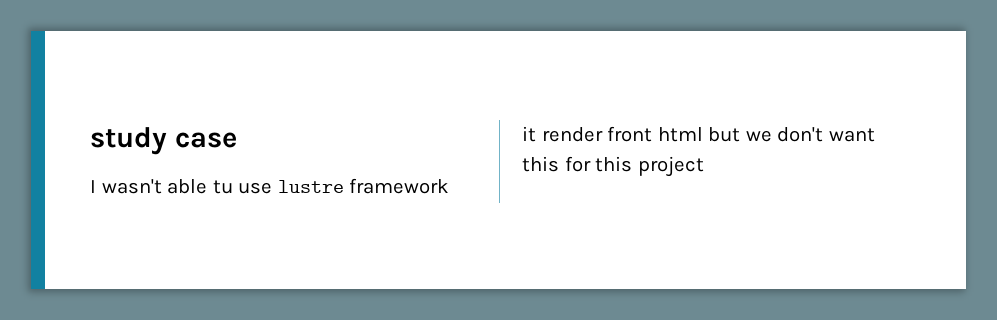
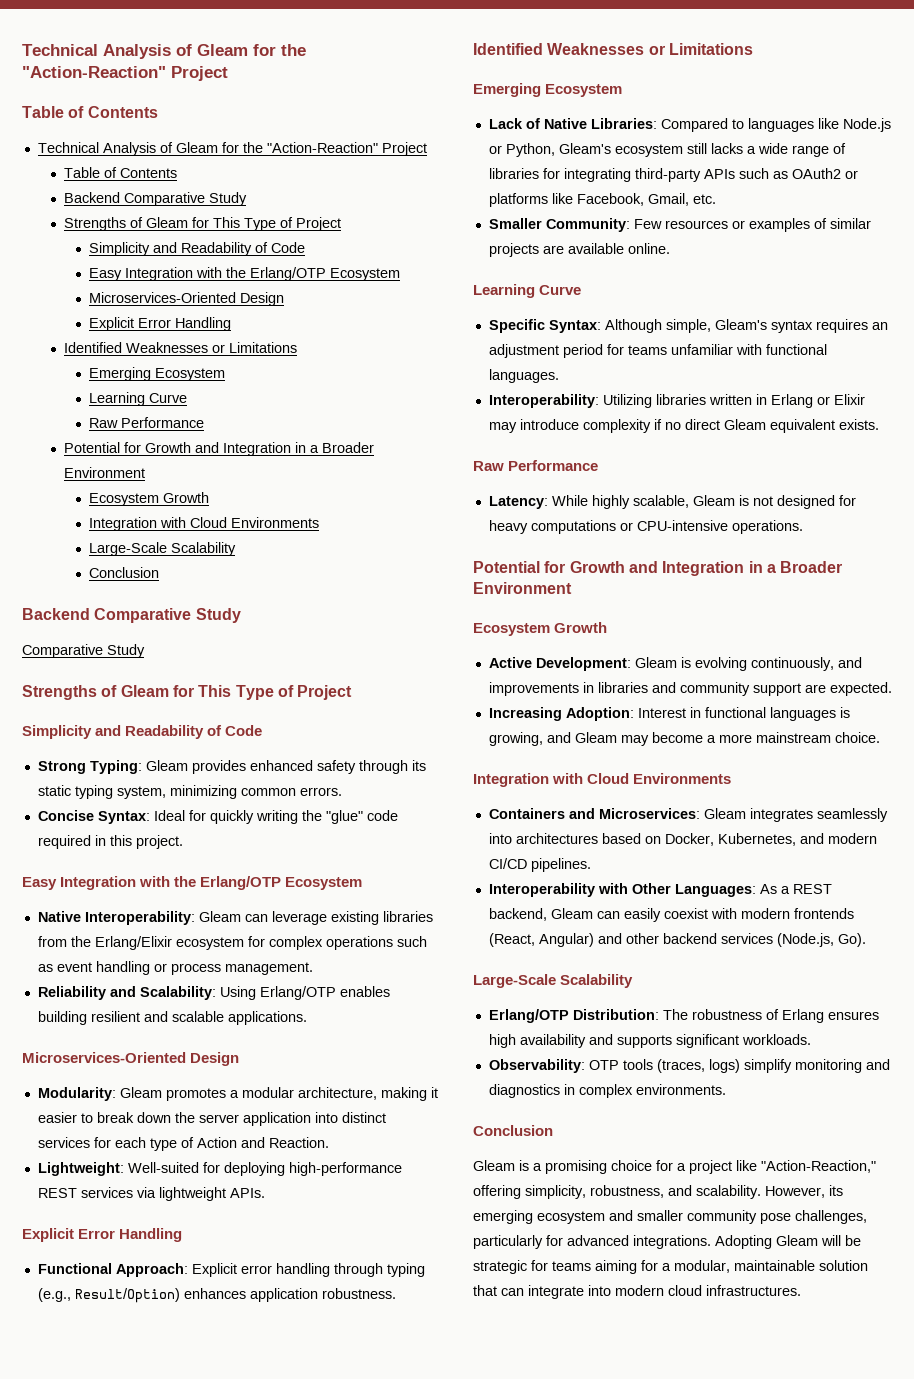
[90,127,237,155] [90,178,450,194] [522,126,875,142] [522,156,704,177] study case // I wasn't able tu use lustre framework // it render front html but we don't want this for this project -> [22,44,306,59] [22,66,228,81] [22,106,158,118] [37,142,427,156] [63,167,177,178] [63,192,247,206] [63,217,341,231] [89,242,306,256] [89,267,401,281] [89,292,285,306] [89,317,232,331] [63,342,297,353] [89,367,226,381] [89,392,188,406] [89,417,205,428] [63,442,374,456] [63,467,145,478] [89,492,210,506] [89,517,320,531] [89,542,237,556] [89,567,160,578] [22,608,241,623] [22,644,145,658] [22,685,353,700] [22,725,263,739] [37,760,426,774] [37,785,342,799] [37,810,398,824] [37,835,183,849] [22,876,363,890] [37,911,433,925] [37,936,427,950] [37,961,313,975] [37,986,390,1000] [37,1011,307,1025] [22,1052,240,1066] [37,1087,438,1101] [37,1112,386,1126] [37,1137,329,1151] [37,1162,402,1176] [37,1187,265,1201] [22,1228,183,1242] [37,1263,425,1277] [37,1288,396,1303] [473,43,753,55] [473,83,623,97] [488,118,891,132] [488,143,846,157] [488,168,858,182] [488,193,716,207] [488,218,871,232] [488,243,670,257] [473,284,582,298] [488,319,888,333] [488,344,827,358] [488,369,559,383] [488,394,865,408] [488,419,879,433] [473,460,599,471] [488,495,856,509] [488,520,803,534] [473,561,843,576] [473,582,572,594] [473,622,608,636] [488,657,862,671] [488,682,892,696] [488,707,850,721] [488,732,880,746] [473,773,732,787] [488,808,888,822] [488,833,877,846] [488,858,591,872] [488,883,832,897] [488,908,854,922] [488,933,866,947] [473,974,634,988] [488,1009,879,1023] [488,1034,811,1048] [488,1059,890,1073] [488,1084,726,1098] [473,1125,553,1136] [473,1160,876,1174] [473,1185,843,1199] [473,1210,867,1224] [473,1235,861,1249] [473,1260,868,1274] [473,1285,801,1299] Technical Analysis of Gleam for the "Action-Reaction" Project // Table of Contents // Technical Analysis of Gleam for the "Action-Reaction" Project // Table of Contents // Backend Comparative Study // Strengths of Gleam for This Type of Project // Simplicity and Readability of Code // Easy Integration with the Erlang/OTP Ecosystem // Microservices-Oriented Design // Explicit Error Handling // Identified Weaknesses or Limitations // Emerging Ecosystem // Learning Curve // Raw Performance // Potential for Growth and Integration in a Broader Environment // Ecosystem Growth // Integration with Cloud Environments // Large-Scale Scalability // Conclusion // Backend Comparative Study // Comparative Study // Strengths of Gleam for This Type of Project // Simplicity and Readability of Code // Strong Typing: Gleam provides enhanced safety through its static typing system, minimizing common errors. // Concise Syntax: Ideal for quickly writing the "glue" code required in this project. // Easy Integration with the Erlang/OTP Ecosystem // Native Interoperability: Gleam can leverage existing libraries from the Erlang/Elixir ecosystem for complex operations such as event handling or process management. // Reliability and Scalability: Using Erlang/OTP enables building resilient and scalable applications. // Microservices-Oriented Design // Modularity: Gleam promotes a modular architecture, making it easier to break down the server application into distinct services for each type of Action and Reaction. // Lightweight: Well-suited for deploying high-performance REST services via lightweight APIs. // Explicit Error Handling // Functional Approach: Explicit error handling through typing (e.g., Result/Option) enhances application robustness. // Identified Weaknesses or Limitations // Emerging Ecosystem // Lack of Native Libraries: Compared to languages like Node.js or Python, Gleam's ecosystem still lacks a wide range of libraries for integrating third-party APIs such as OAuth2 or platforms like Facebook, Gmail, etc. // Smaller Community: Few resources or examples of similar projects are available online. // Learning Curve // Specific Syntax: Although simple, Gleam's syntax requires an adjustment period for teams unfamiliar with functional languages. // Interoperability: Utilizing libraries written in Erlang or Elixir may introduce complexity if no direct Gleam equivalent exists. // Raw Performance // Latency: While highly scalable, Gleam is not designed for heavy computations or CPU-intensive operations. // Potential for Growth and Integration in a Broader Environment // Ecosystem Growth // Active Development: Gleam is evolving continuously, and improvements in libraries and community support are expected. // Increasing Adoption: Interest in functional languages is growing, and Gleam may become a more mainstream choice. // Integration with Cloud Environments // Containers and Microservices: Gleam integrates seamlessly into architectures based on Docker, Kubernetes, and modern CI/CD pipelines. // Interoperability with Other Languages: As a REST backend, Gleam can easily coexist with modern frontends (React, Angular) and other backend services (Node.js, Go). // Large-Scale Scalability // Erlang/OTP Distribution: The robustness of Erlang ensures high availability and supports significant workloads. // Observability: OTP tools (traces, logs) simplify monitoring and diagnostics in complex environments. // Conclusion // Gleam is a promising choice for a project like "Action-Reaction," offering simplicity, robustness, and scalability. However, its emerging ecosystem and smaller community pose challenges, particularly for advanced integrations. Adopting Gleam will be strategic for teams aiming for a modular, maintainable solution that can integrate into modern cloud infrastructures.

